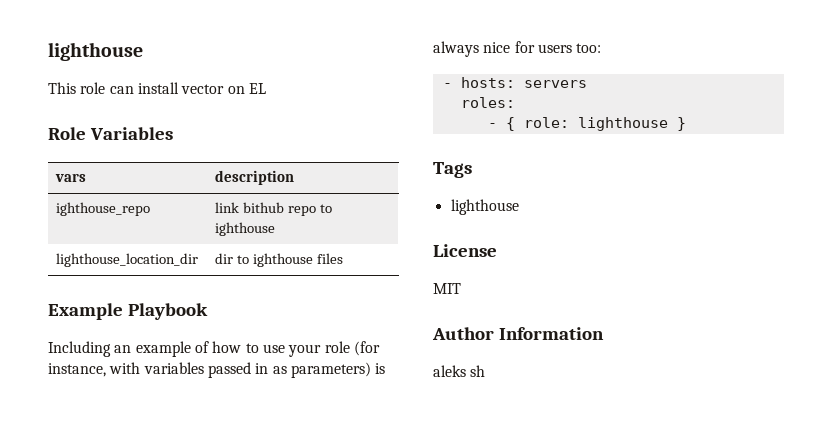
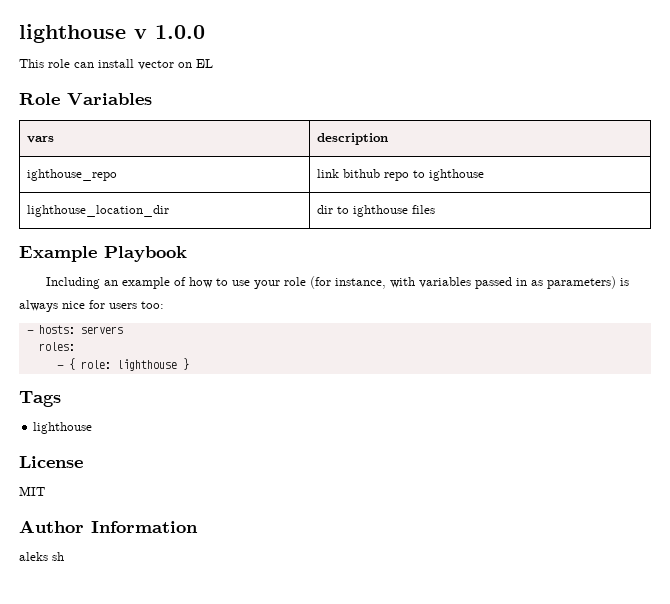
[48,42,143,61] lighthouse -> [19,24,205,43] lighthouse v 1.0.0

